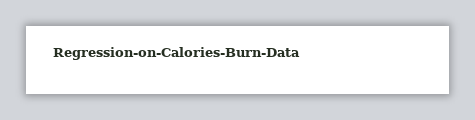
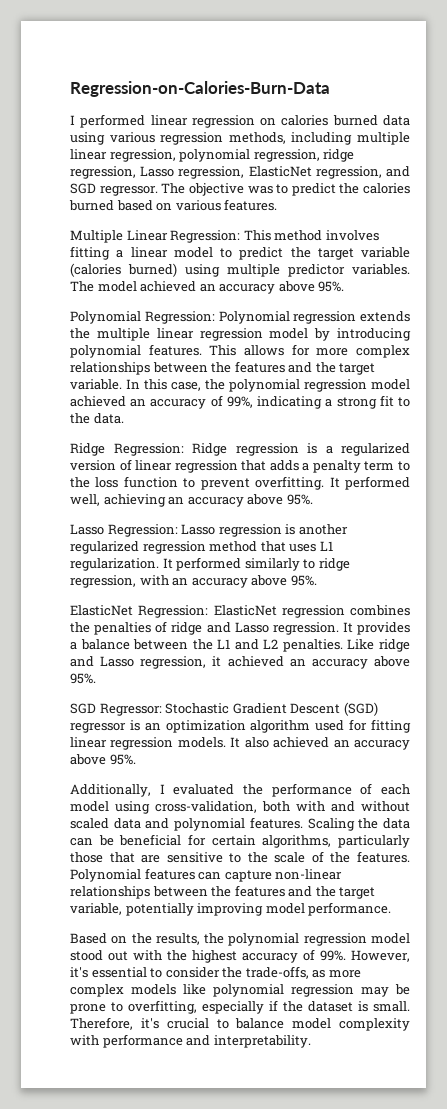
(300, 53) none -> [70,114,410,128] [70,132,410,145] [70,149,355,162] [70,166,410,179] [70,183,410,196] [69,199,278,211] [70,230,379,243] [70,246,410,260] [70,263,410,277] [70,281,345,294] [70,311,410,324] [70,328,411,341] [70,344,410,358] [70,361,376,375] [70,379,410,392] [70,395,411,409] [70,413,124,424] [70,443,410,456] [70,459,411,473] [70,476,410,490] [70,494,313,507] [70,524,348,537] [70,541,333,554] [70,557,350,571] [70,575,317,588] [70,605,410,618] [70,621,410,635] [70,639,411,652] [70,656,410,669] [70,673,96,684] [70,702,378,716] [70,719,411,733] [70,737,410,750] [70,754,136,765] [70,783,410,797] [70,801,410,814] [70,817,411,831] [70,834,410,848] [70,851,411,863] [70,868,343,882] [70,885,376,899] [70,902,392,916] [70,933,410,946] [70,949,410,963] [70,966,361,979] [70,984,410,997] [70,1000,410,1014] [70,1017,410,1031] [70,1034,311,1048] // I performed linear regression on calories burned data using various regression methods, including multiple linear regression, polynomial regression, ridge regression, Lasso regression, ElasticNet regression, and SGD regressor. The objective was to predict the calories burned based on various features. // Multiple Linear Regression: This method involves fitting a linear model to predict the target variable (calories burned) using multiple predictor variables. The model achieved an accuracy above 95%. // Polynomial Regression: Polynomial regression extends the multiple linear regression model by introducing polynomial features. This allows for more complex relationships between the features and the target variable. In this case, the polynomial regression model achieved an accuracy of 99%, indicating a strong fit to the data. // Ridge Regression: Ridge regression is a regularized version of linear regression that adds a penalty term to the loss function to prevent overfitting. It performed well, achieving an accuracy above 95%. // Lasso Regression: Lasso regression is another regularized regression method that uses L1 regularization. It performed similarly to ridge regression, with an accuracy above 95%. // ElasticNet Regression: ElasticNet regression combines the penalties of ridge and Lasso regression. It provides a balance between the L1 and L2 penalties. Like ridge and Lasso regression, it achieved an accuracy above 95%. // SGD Regressor: Stochastic Gradient Descent (SGD) regressor is an optimization algorithm used for fitting linear regression models. It also achieved an accuracy above 95%. // Additionally, I evaluated the performance of each model using cross-validation, both with and without scaled data and polynomial features. Scaling the data can be beneficial for certain algorithms, particularly those that are sensitive to the scale of the features. Polynomial features can capture non-linear relationships between the features and the target variable, potentially improving model performance. // Based on the results, the polynomial regression model stood out with the highest accuracy of 99%. However, it's essential to consider the trade-offs, as more complex models like polynomial regression may be prone to overfitting, especially if the dataset is small. Therefore, it's crucial to balance model complexity with performance and interpretability.

